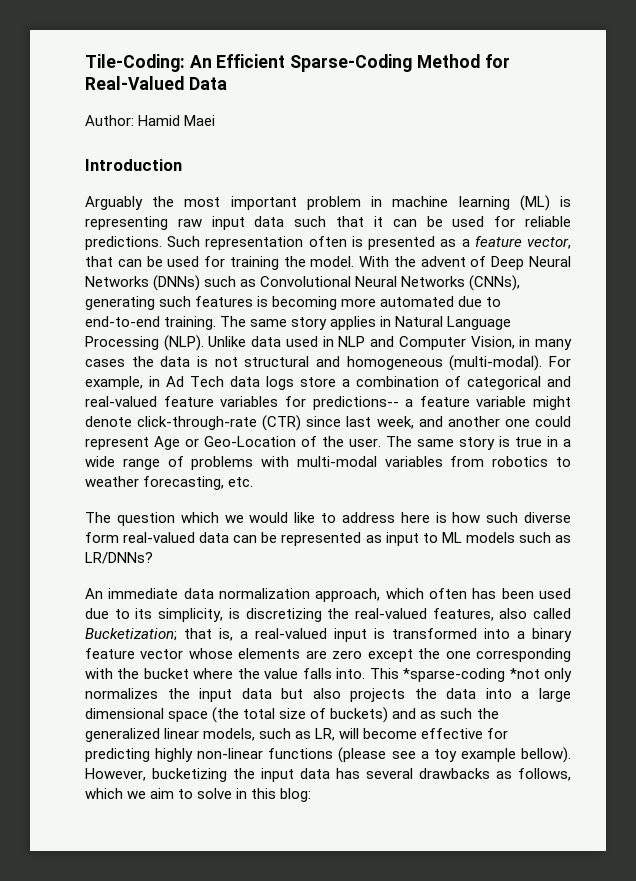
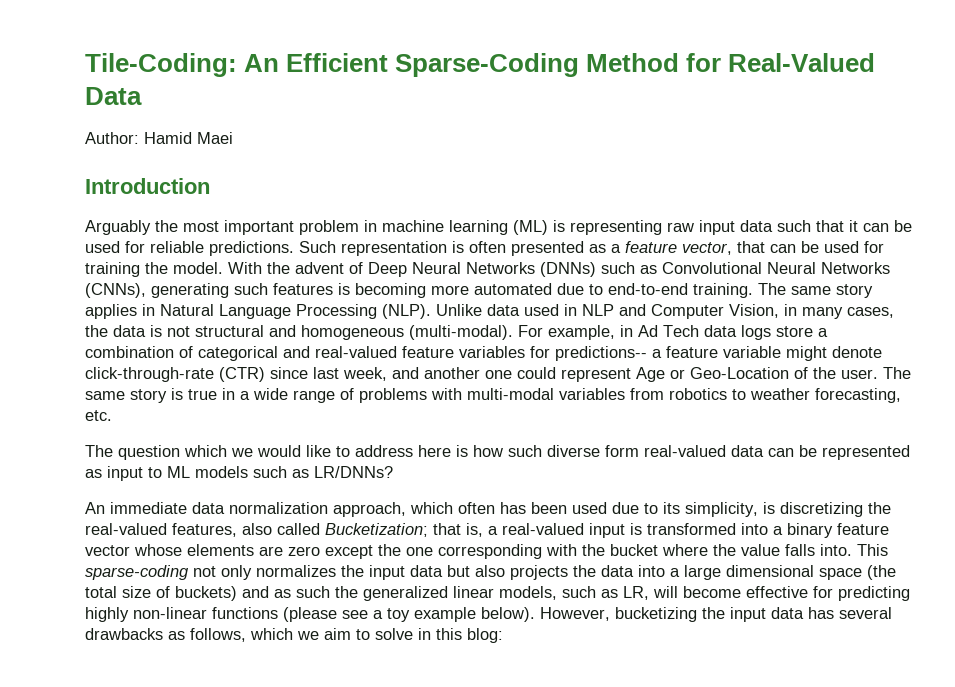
[308,236,363,247] often is -> [452,241,506,253] is often
[85,359,125,367] cases -> [847,307,894,318] cases,
[403,668,540,682] *sparse-coding *not -> [85,565,216,580] sparse-coding not
[520,747,571,763] bellow). -> [481,607,535,622] below).

